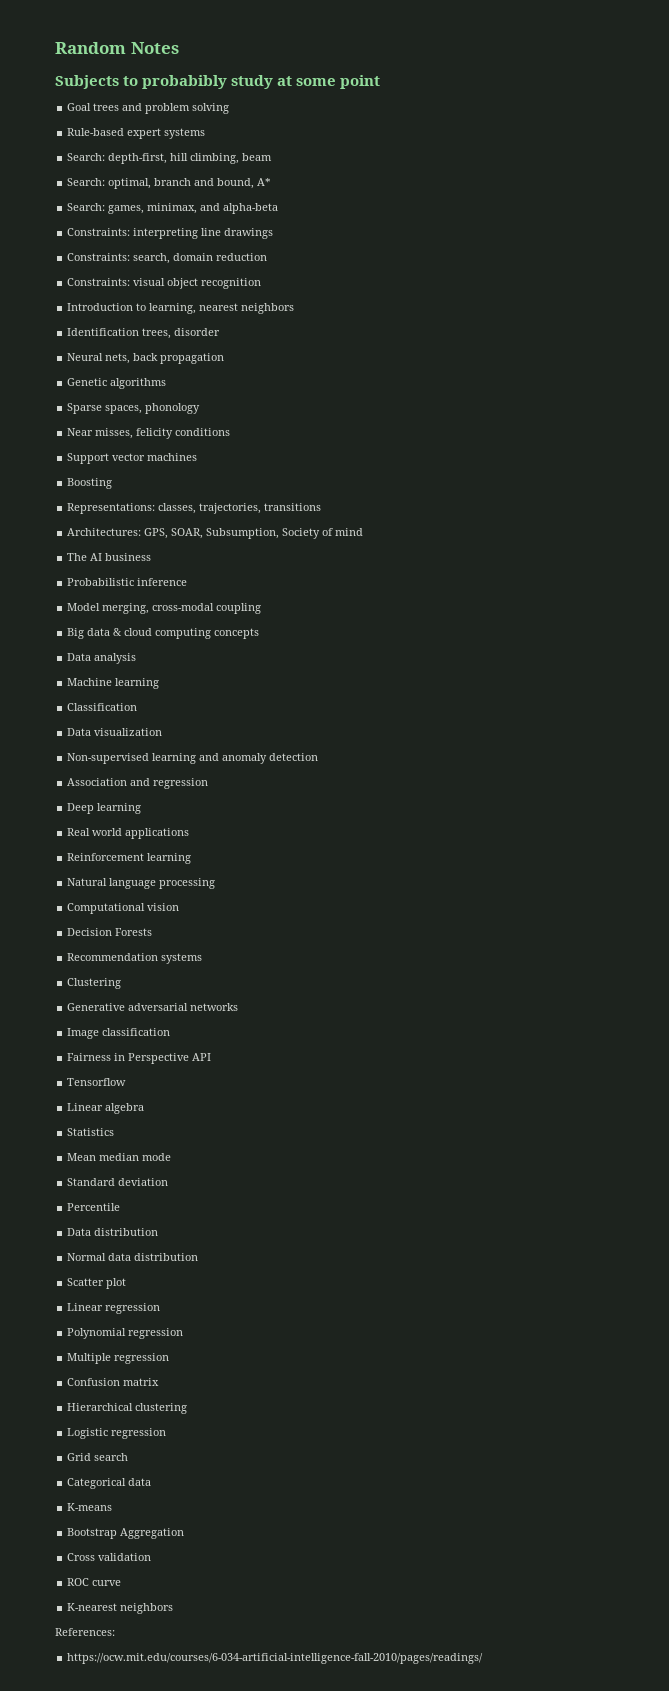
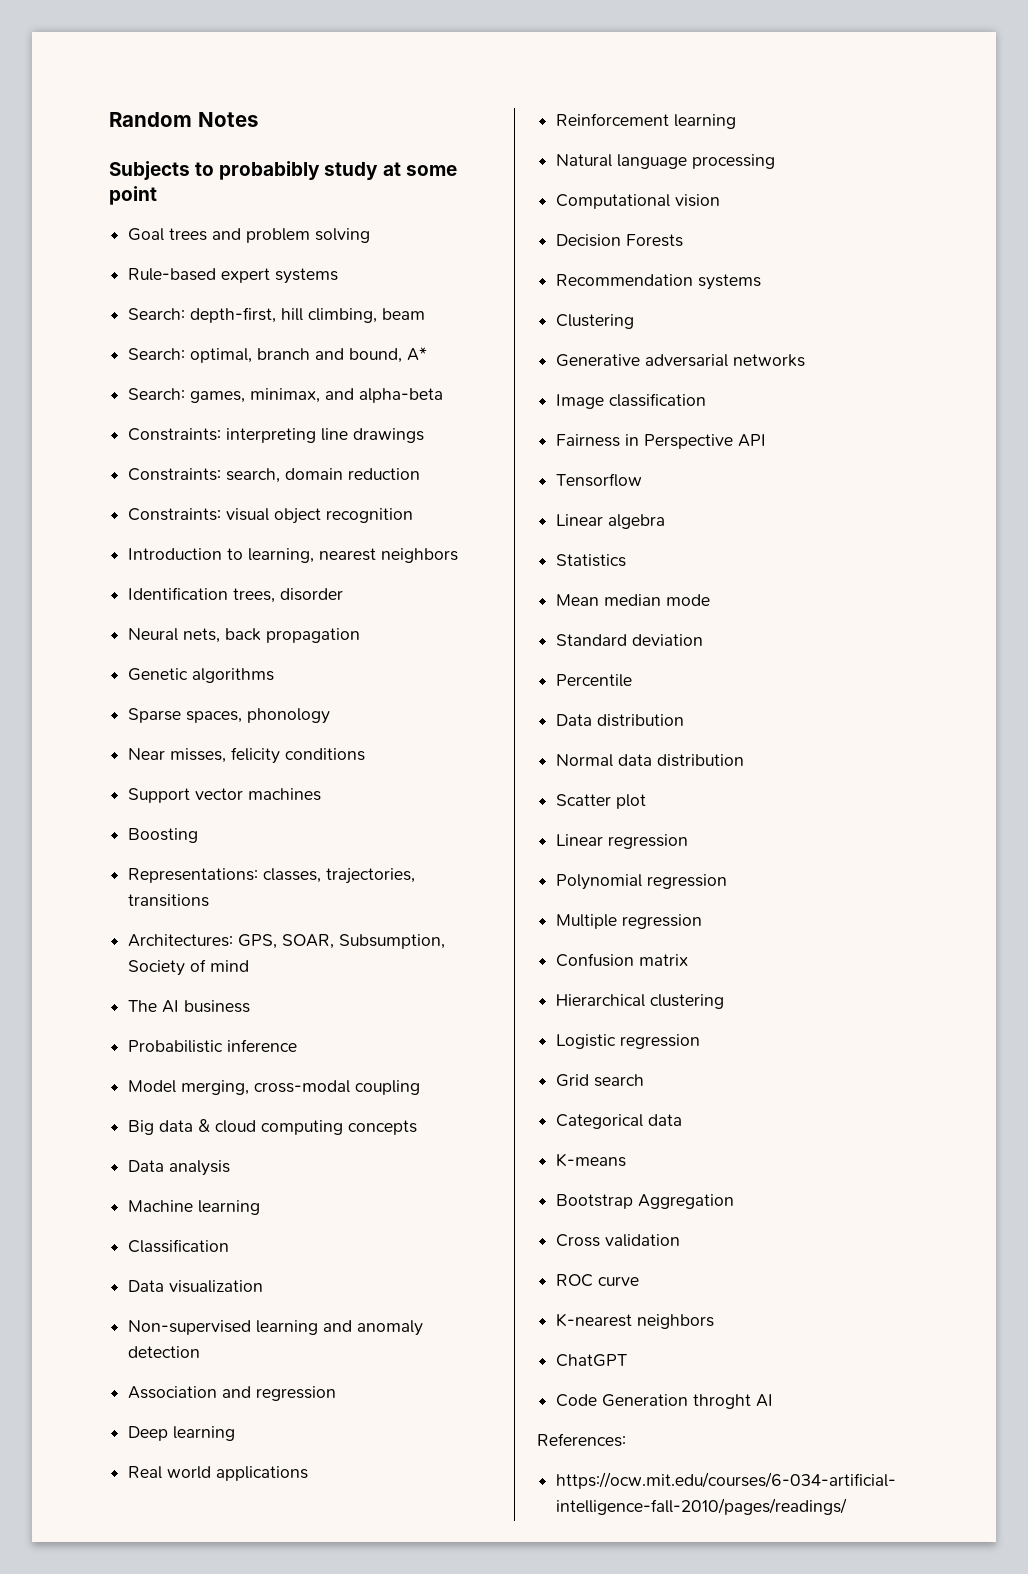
(174, 1608) none -> [556,1354,628,1367] [556,1394,774,1409] // ChatGPT // Code Generation throght AI

